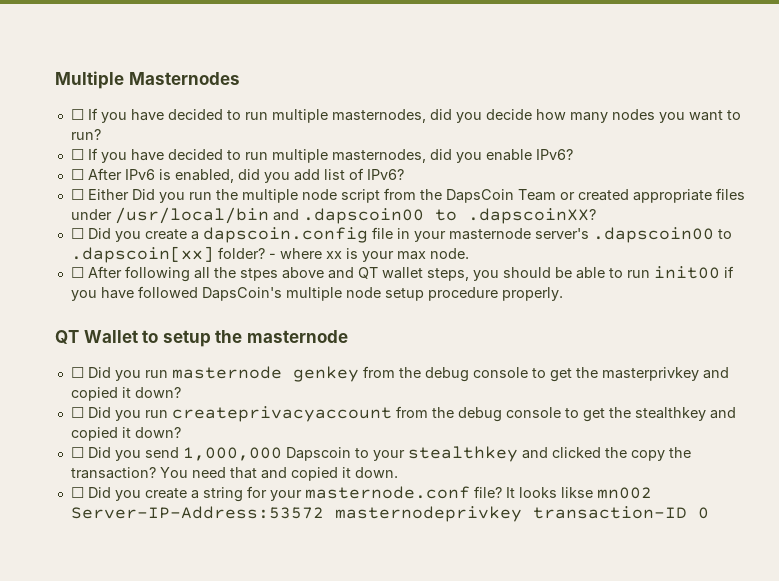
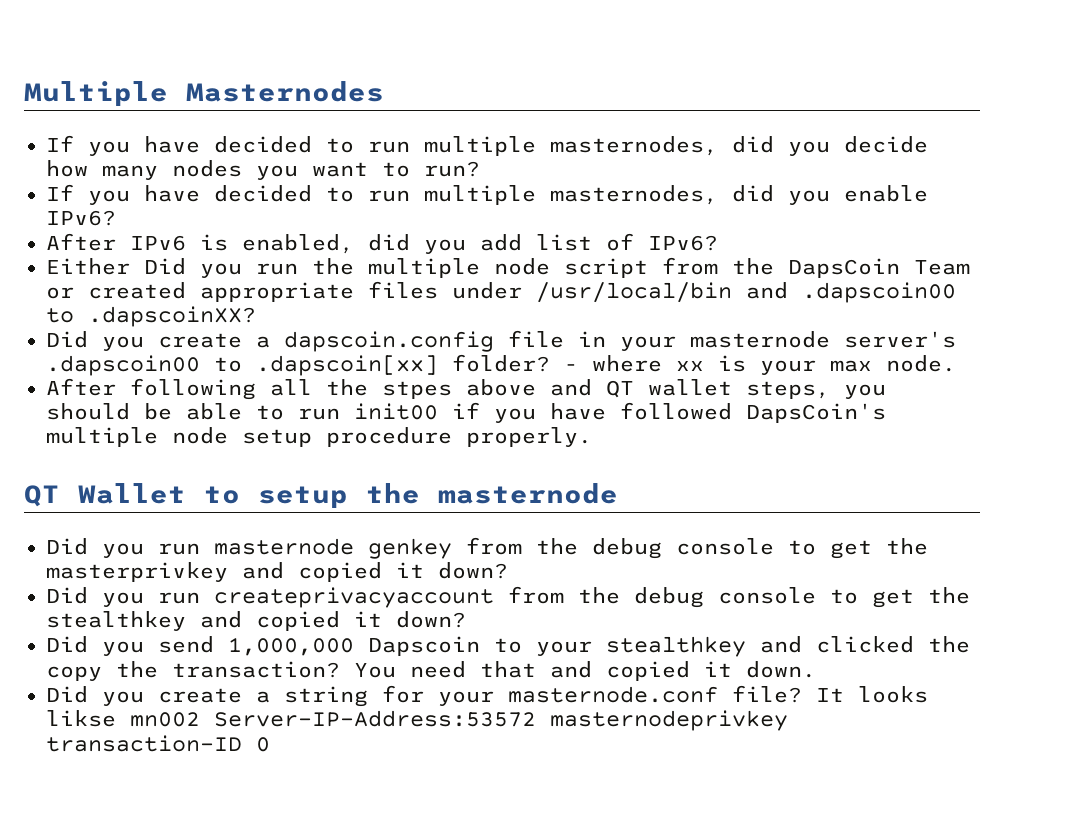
[70,109,84,120] ☐ -> (384, 91) none
[70,149,84,160] ☐ -> (480, 169) none
[70,169,84,180] ☐ -> (116, 218) none
[70,189,84,200] ☐ -> (718, 243) none
[70,228,84,239] ☐ -> (256, 316) none
[70,267,84,278] ☐ -> (956, 363) none
[70,367,84,378] ☐ -> (618, 493) none
[70,407,84,418] ☐ -> (508, 570) none
[70,447,84,458] ☐ -> (466, 619) none
[70,487,84,498] ☐ -> (816, 669) none

